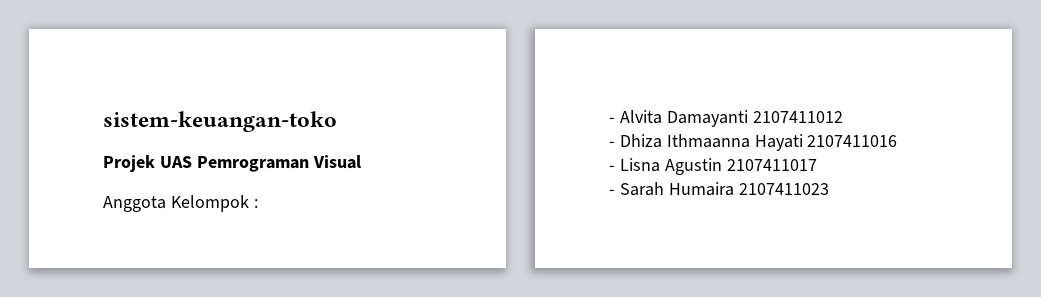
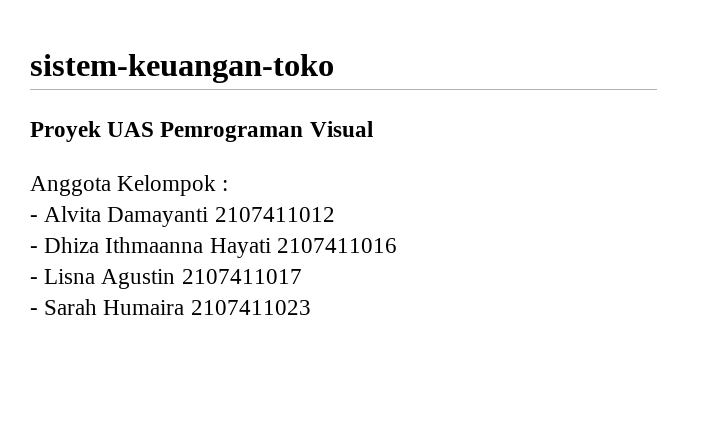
[103,155,155,172] Projek -> [30,121,101,142] Proyek

